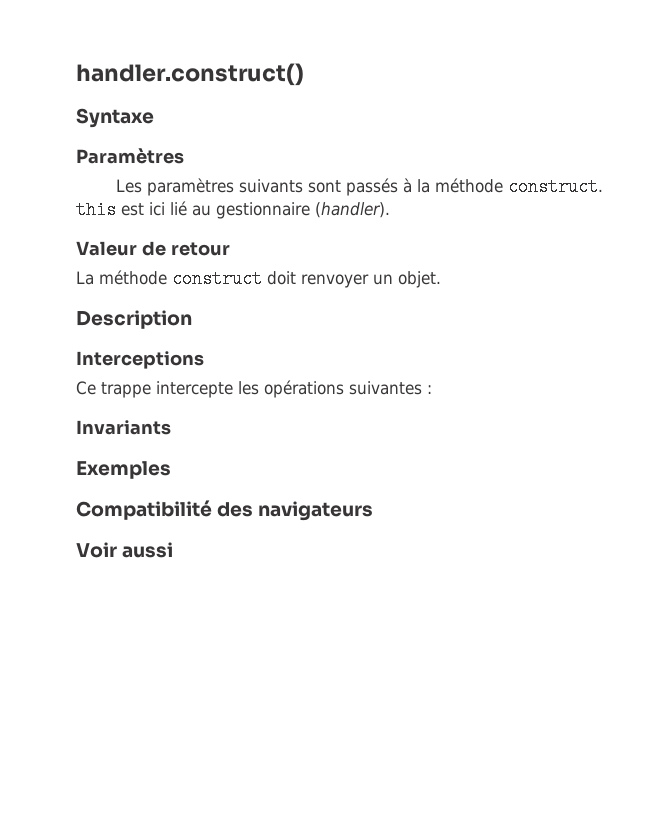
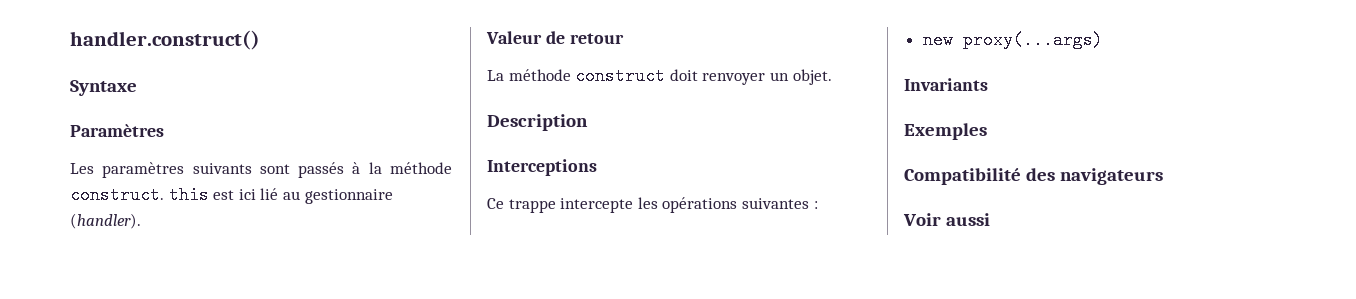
(432, 389) none -> [922,31,1103,49] // new proxy(...args)

